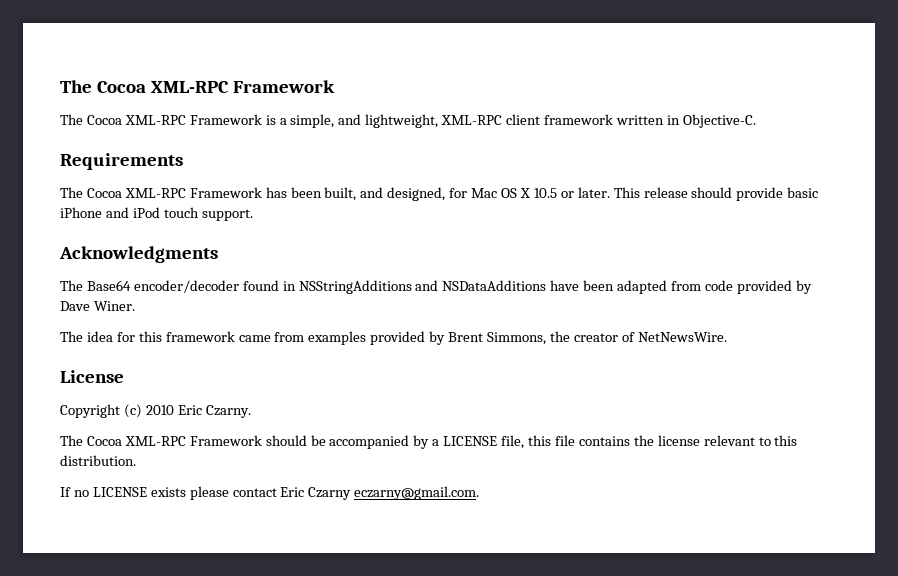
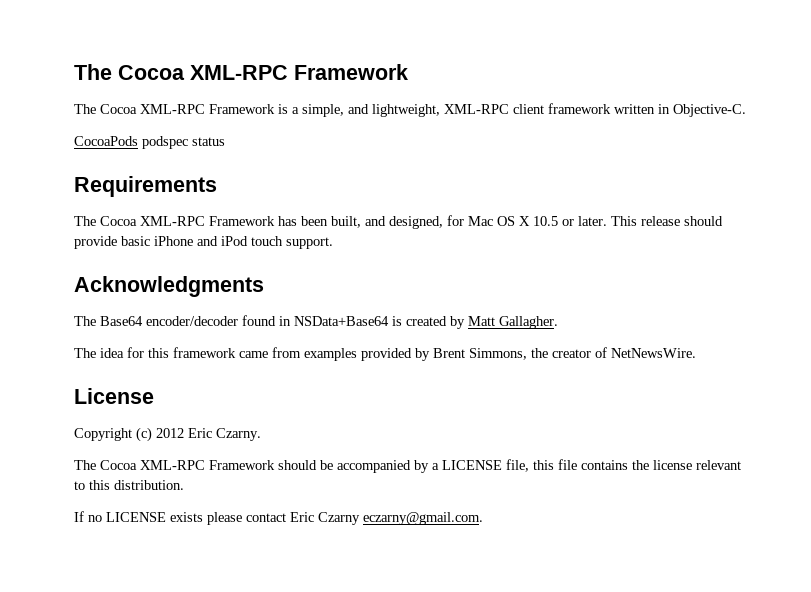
(756, 121) none -> [74,136,225,149] // CocoaPods podspec status
[298,280,812,294] [60,301,135,311] NSStringAdditions and NSDataAdditions have been adapted from code provided by Dave Winer. -> [294,316,558,329] NSData+Base64 is created by Matt Gallagher.
[145,405,174,415] 2010 -> [156,428,184,438] 2012

